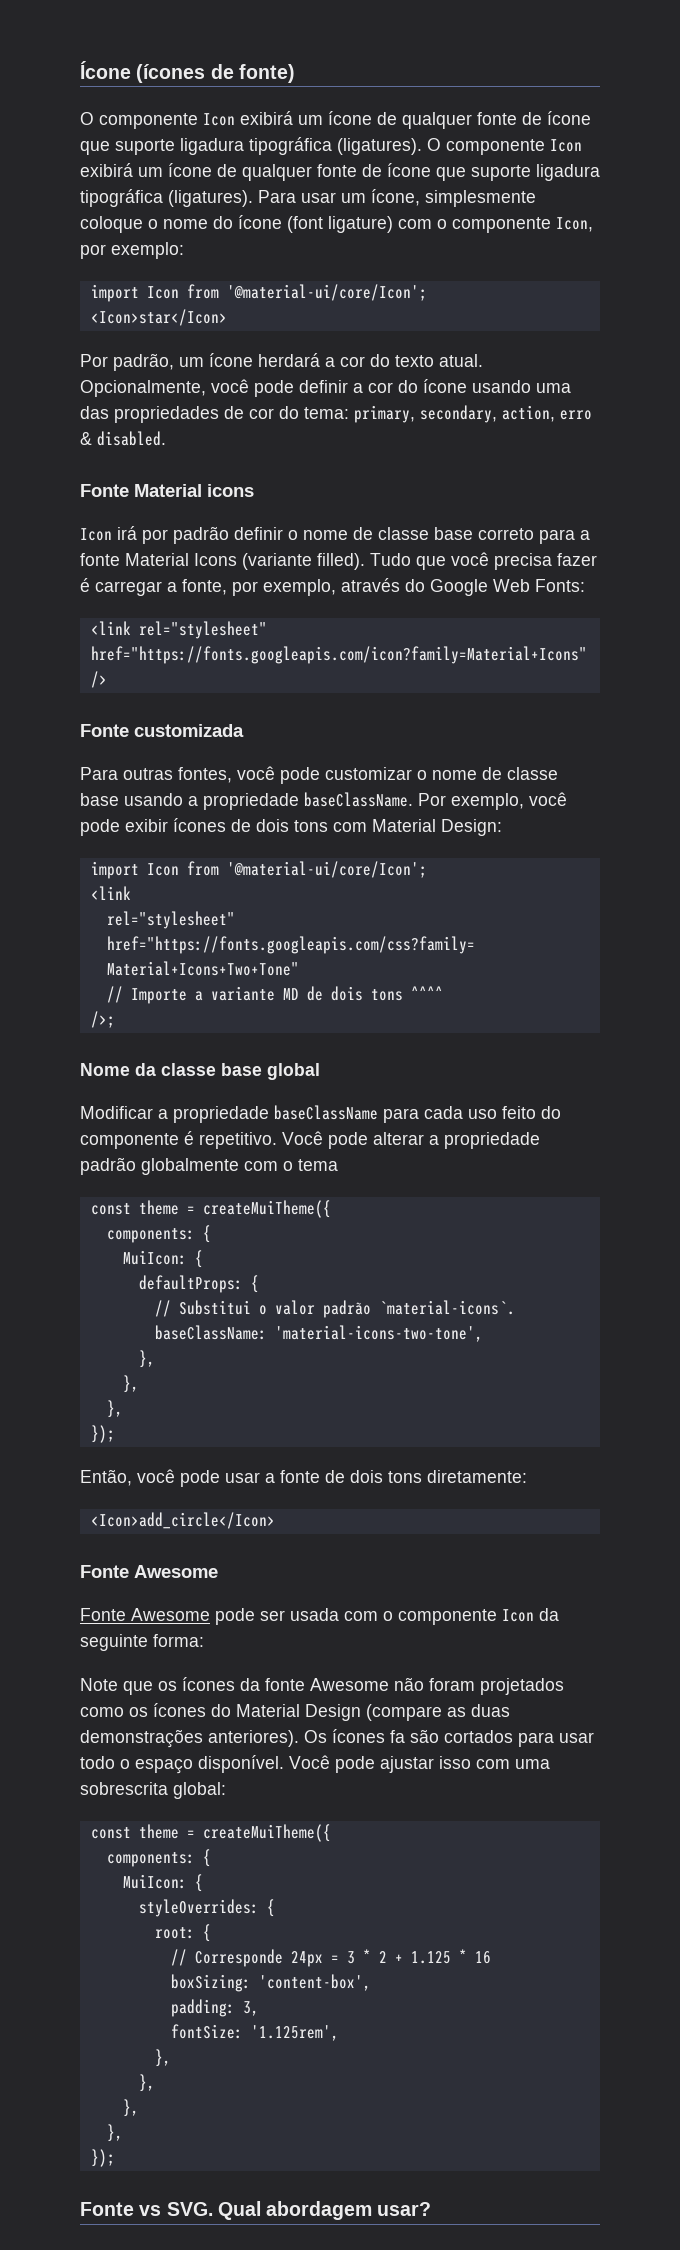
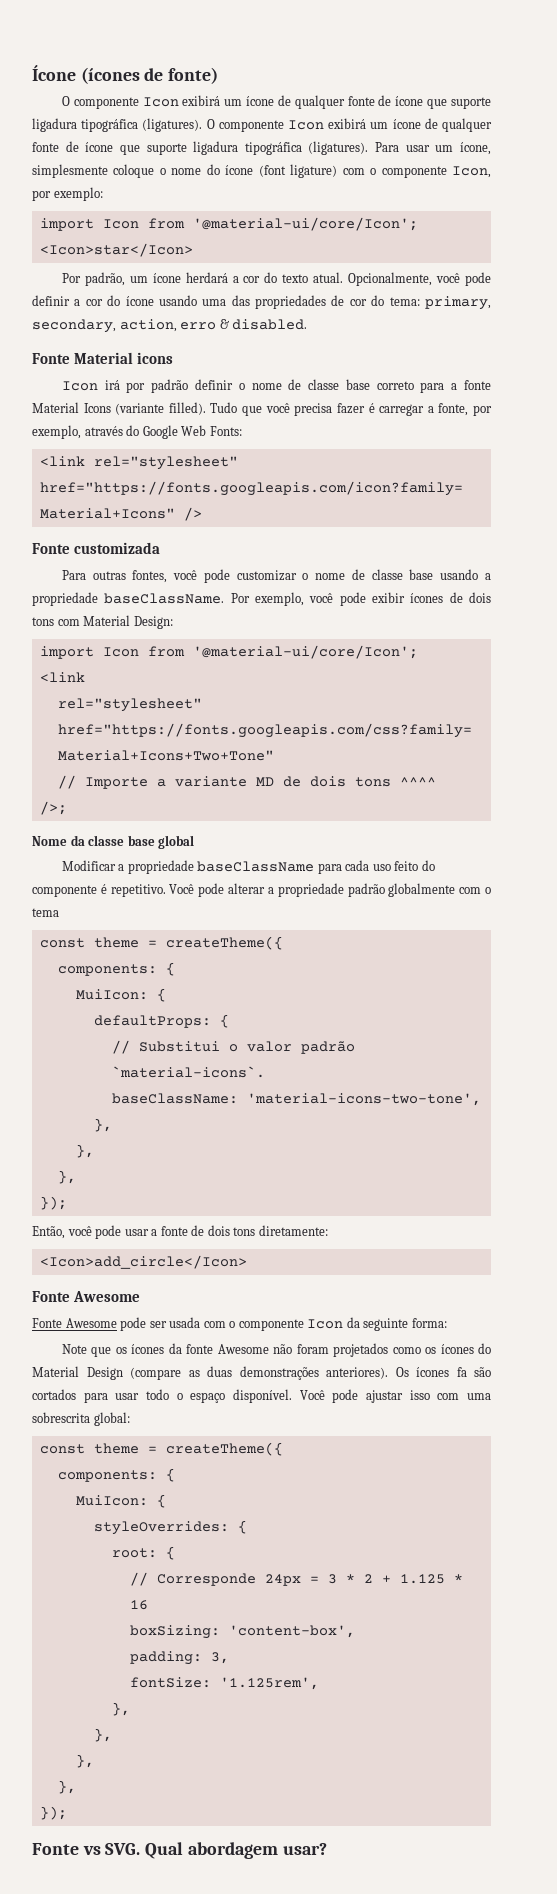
[202,1200,331,1218] createMuiTheme({ -> [165,936,283,950] createTheme({
[202,1824,331,1842] createMuiTheme({ -> [165,1442,283,1456] createTheme({

